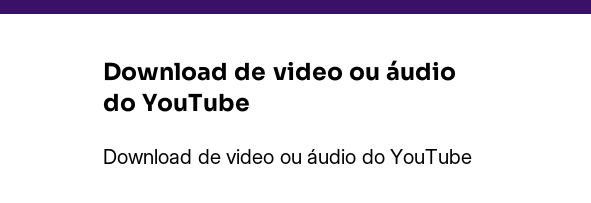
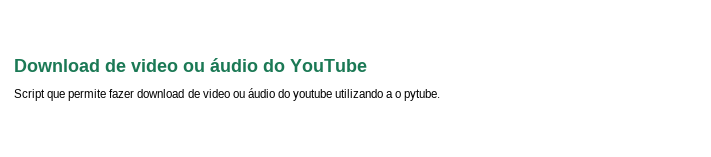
[103,149,473,164] Download de video ou áudio do YouTube -> [14,88,441,101] Script que permite fazer download de video ou áudio do youtube utilizando a o pytube.

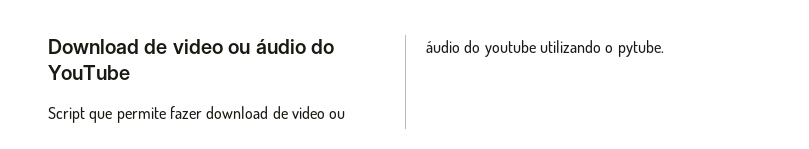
[386,91,394,98] a -> (601, 46) none

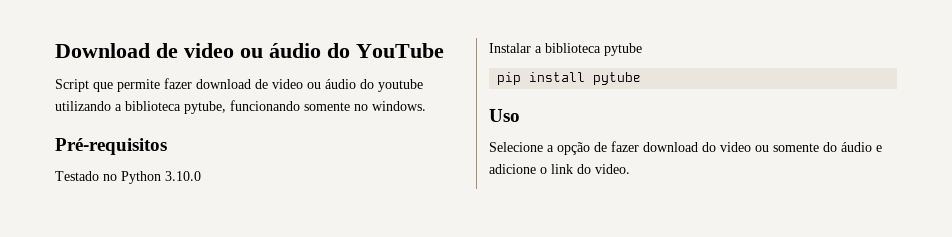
[605,40,664,57] o pytube. -> [115,100,426,114] [55,138,167,155] [55,171,201,184] [489,43,642,56] [497,72,642,85] [489,109,520,122] [489,141,882,155] [489,164,630,174] a biblioteca pytube, funcionando somente no windows. // Pré-requisitos // Testado no Python 3.10.0 // Instalar a biblioteca pytube // pip install pytube // Uso // Selecione a opção de fazer download do video ou somente do áudio e adicione o link do video.

